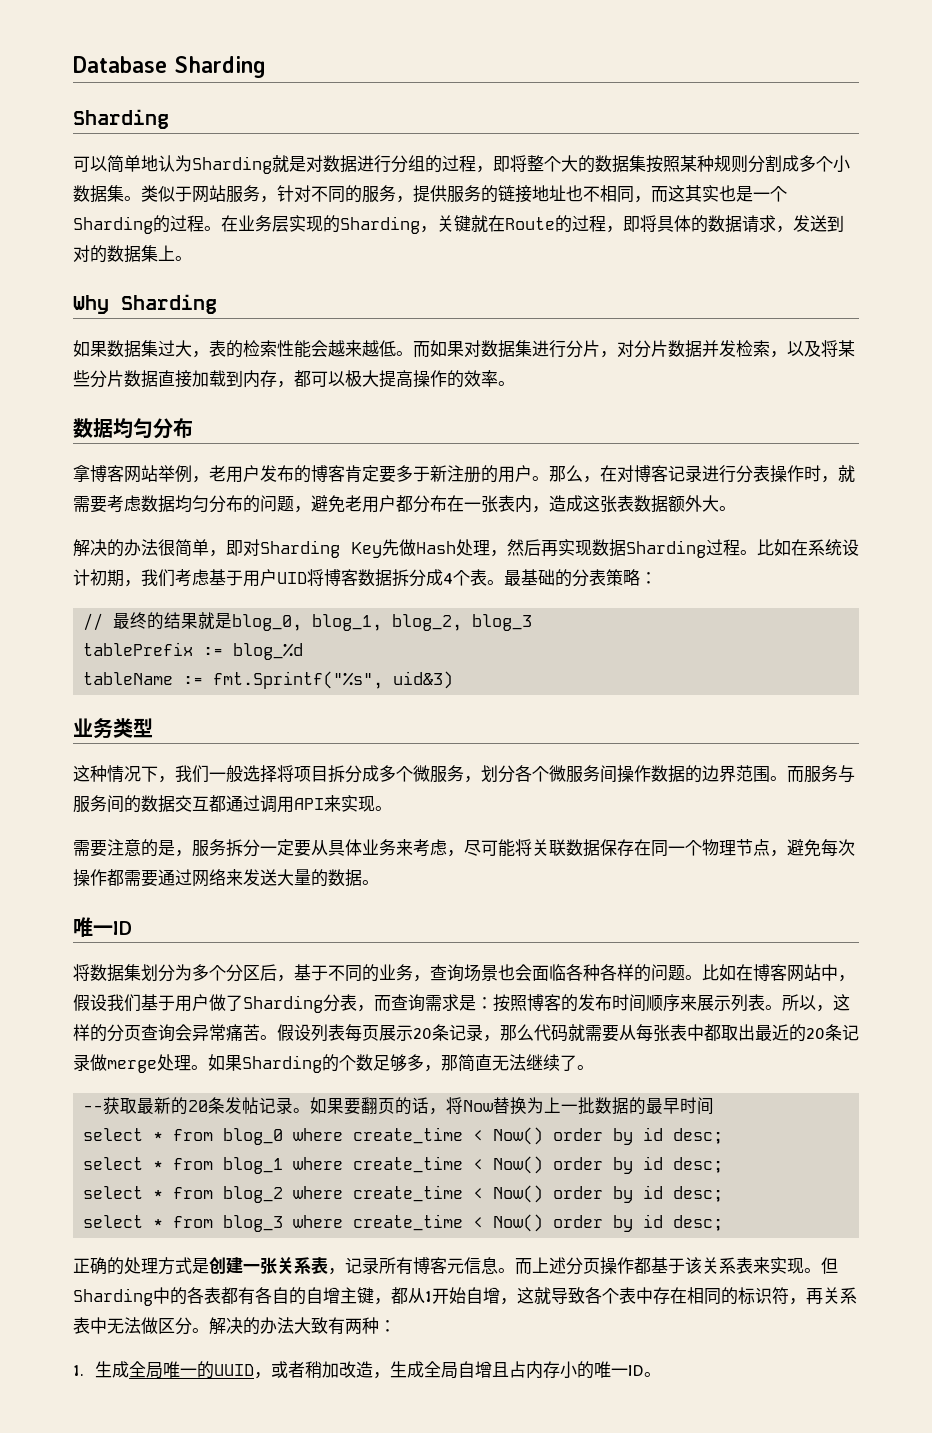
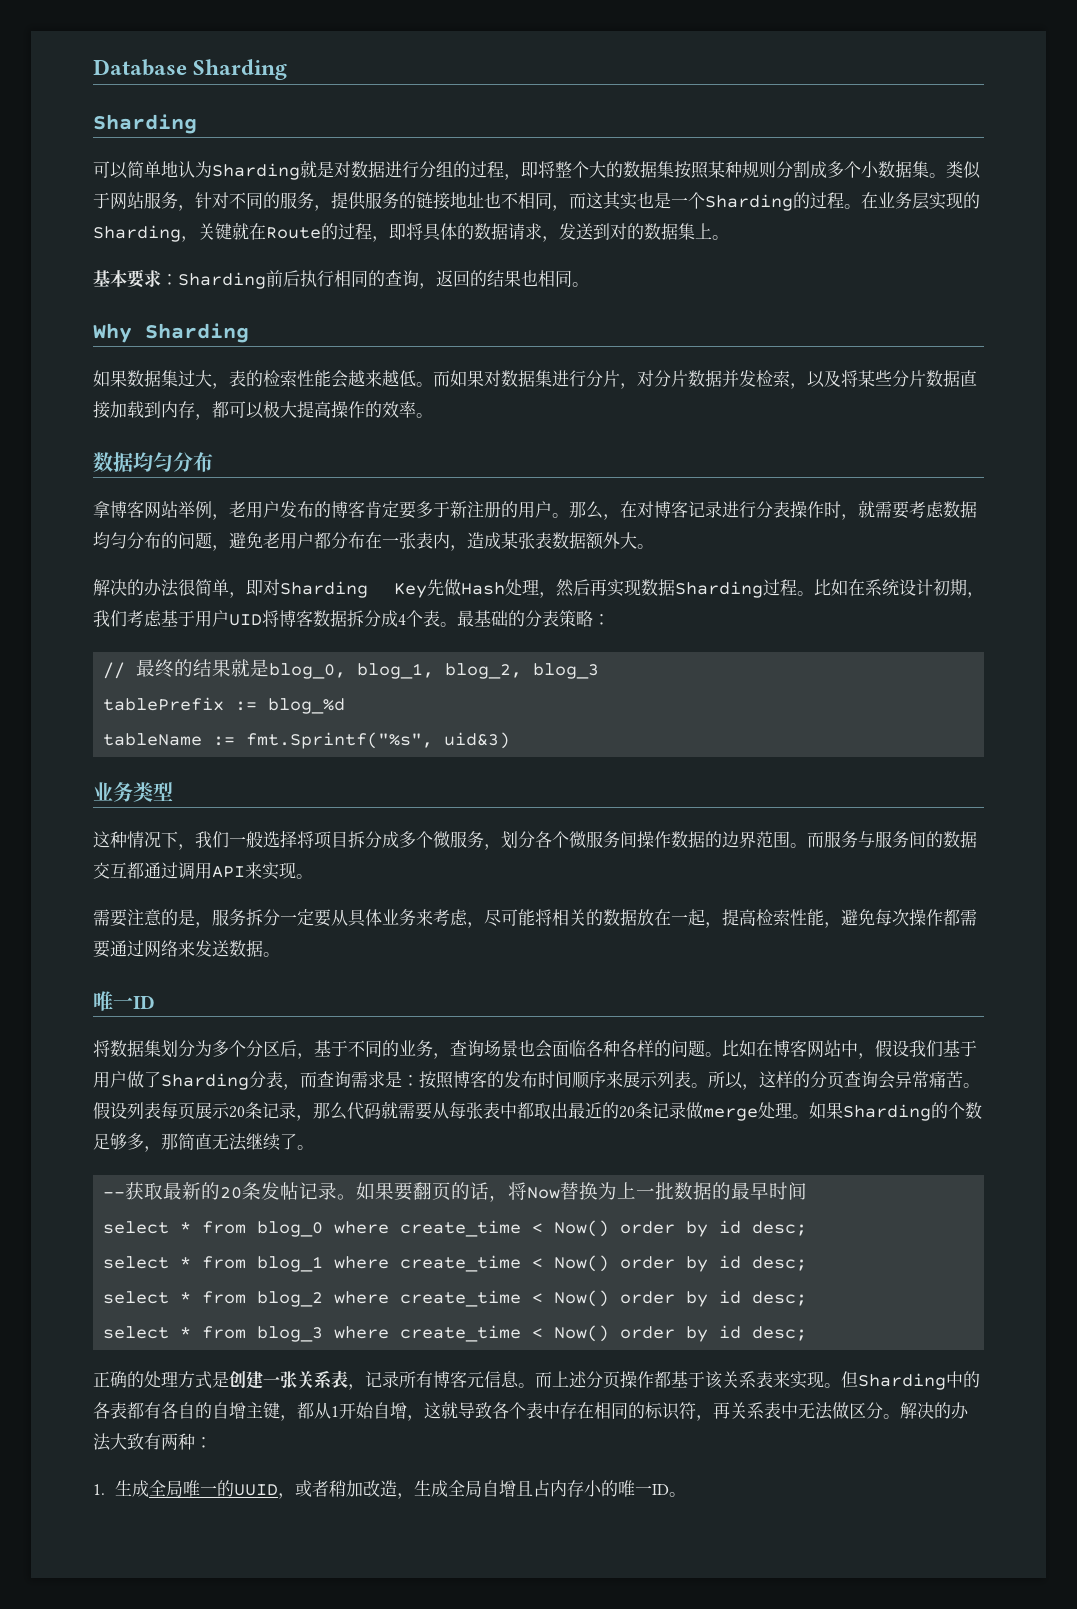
(192, 258) none -> [93,269,589,289] // 基本要求：Sharding前后执行相同的查询，返回的结果也相同。
[583,495,600,512] 这 -> [501,532,518,549] 某
[532,839,770,857] 关联数据保存在同一个物理节点 -> [552,909,824,928] 相关的数据放在一起，提高检索性能
[277,869,328,887] 大量的 -> (229, 948) none

